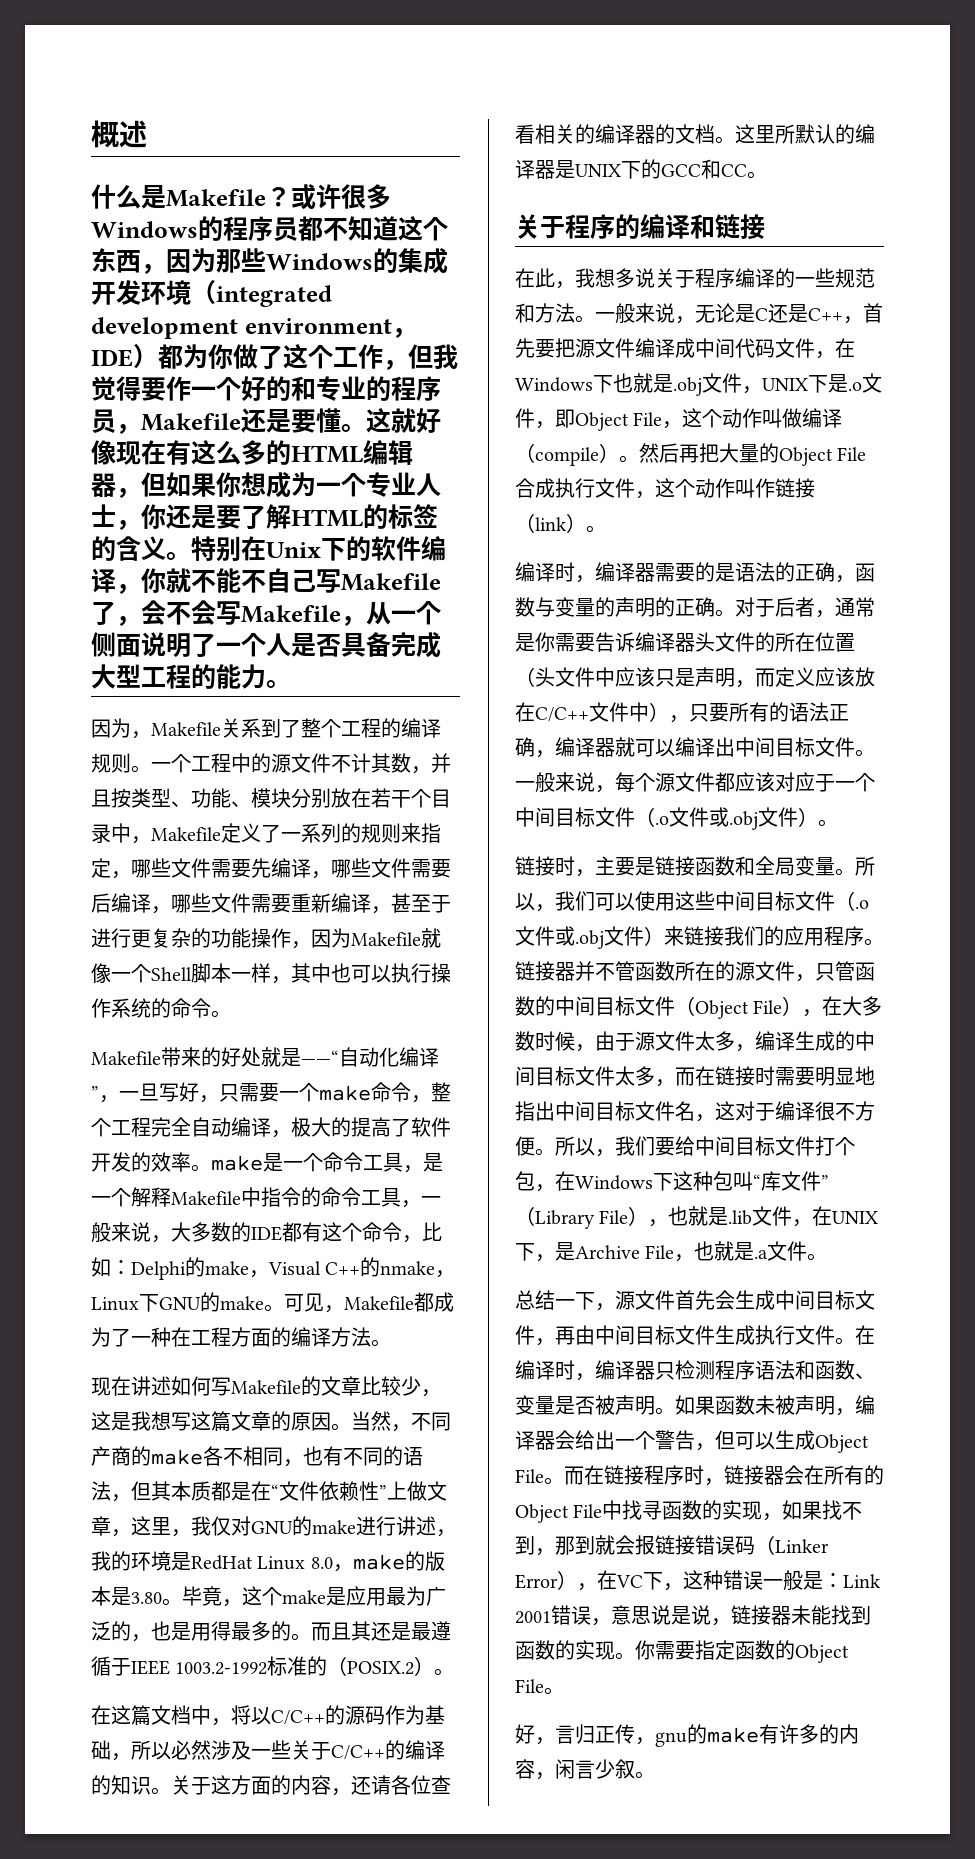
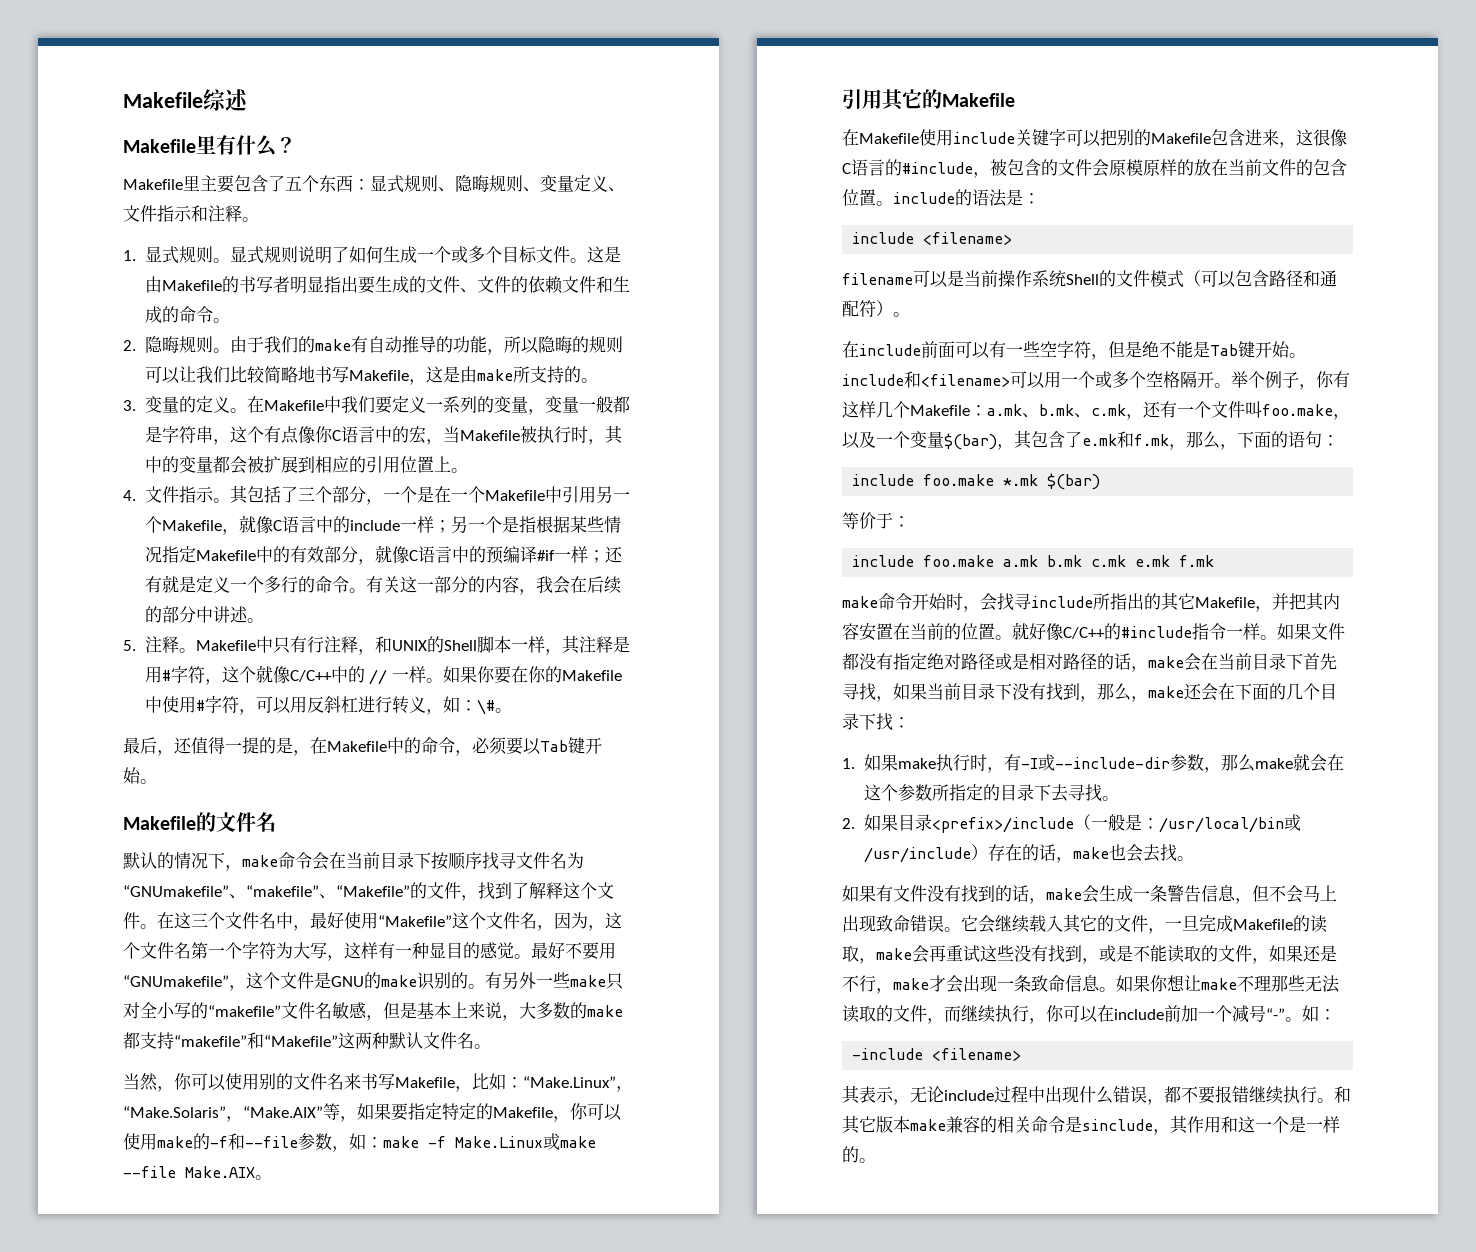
[91,120,119,148] 概 -> [123,89,226,111] Makefile综
[91,184,391,210] [91,216,448,241] [91,248,448,274] [91,280,332,307] [91,317,417,339] [91,344,458,370] [91,376,441,401] [91,408,441,434] [91,440,413,465] [91,472,441,498] [91,504,438,530] [91,536,446,562] [91,568,441,594] [91,600,441,626] [91,632,441,658] [91,664,291,689] [91,718,441,739] [91,753,451,774] [91,788,451,808] [91,823,441,844] [91,858,451,879] [91,893,451,914] [91,928,441,949] [91,963,451,984] [91,998,231,1018] [91,1047,439,1067] [91,1082,451,1103] [91,1117,451,1138] [91,1152,443,1173] [91,1187,441,1208] [91,1222,442,1243] [91,1257,456,1280] [91,1292,454,1313] [91,1327,391,1347] [91,1376,441,1397] [91,1411,451,1432] [91,1446,423,1467] [91,1481,447,1502] [91,1516,456,1537] [91,1551,445,1572] [91,1586,446,1607] [91,1621,451,1642] [91,1656,455,1676] [91,1705,445,1726] [91,1740,445,1761] [91,1775,451,1796] [515,124,875,144] [515,159,767,179] [515,214,765,239] [515,268,875,289] [515,303,883,324] [515,338,855,359] [515,373,882,396] [515,408,843,431] [515,443,867,466] [515,478,815,499] [515,513,606,533] [515,562,875,583] [515,597,875,618] [515,632,855,652] [515,667,875,688] [515,702,849,723] [515,737,875,758] [515,772,875,793] [515,807,838,830] [515,856,875,877] [515,891,869,912] [515,926,884,949] [515,961,875,982] [515,996,883,1019] [515,1031,875,1052] [515,1066,875,1087] [515,1101,875,1122] [515,1136,855,1157] [515,1171,829,1192] [515,1206,879,1229] [515,1241,828,1262] [515,1290,875,1311] [515,1325,875,1346] [515,1360,875,1381] [515,1395,875,1416] [515,1430,869,1453] [515,1465,884,1486] [515,1500,863,1523] [515,1535,829,1556] [515,1570,881,1591] [515,1605,871,1626] [515,1640,849,1663] [515,1679,564,1695] [515,1724,859,1747] [515,1759,635,1780] 什么是Makefile？或许很多Windows的程序员都不知道这个东西，因为那些Windows的集成开发环境（integrated development environment，IDE）都为你做了这个工作，但我觉得要作一个好的和专业的程序员，Makefile还是要懂。这就好像现在有这么多的HTML编辑器，但如果你想成为一个专业人士，你还是要了解HTML的标签的含义。特别在Unix下的软件编译，你就不能不自己写Makefile了，会不会写Makefile，从一个侧面说明了一个人是否具备完成大型工程的能力。 // 因为，Makefile关系到了整个工程的编译规则。一个工程中的源文件不计其数，并且按类型、功能、模块分别放在若干个目录中，Makefile定义了一系列的规则来指定，哪些文件需要先编译，哪些文件需要后编译，哪些文件需要重新编译，甚至于进行更复杂的功能操作，因为Makefile就像一个Shell脚本一样，其中也可以执行操作系统的命令。 // Makefile带来的好处就是——“自动化编译”，一旦写好，只需要一个make命令，整个工程完全自动编译，极大的提高了软件开发的效率。make是一个命令工具，是一个解释Makefile中指令的命令工具，一般来说，大多数的IDE都有这个命令，比如：Delphi的make，Visual C++的nmake，Linux下GNU的make。可见，Makefile都成为了一种在工程方面的编译方法。 // 现在讲述如何写Makefile的文章比较少，这是我想写这篇文章的原因。当然，不同产商的make各不相同，也有不同的语法，但其本质都是在“文件依赖性”上做文章，这里，我仅对GNU的make进行讲述，我的环境是RedHat Linux 8.0，make的版本是3.80。毕竟，这个make是应用最为广泛的，也是用得最多的。而且其还是最遵循于IEEE 1003.2-1992标准的（POSIX.2）。 // 在这篇文档中，将以C/C++的源码作为基础，所以必然涉及一些关于C/C++的编译的知识。关于这方面的内容，还请各位查看相关的编译器的文档。这里所默认的编译器是UNIX下的GCC和CC。 // 关于程序的编译和链接 // 在此，我想多说关于程序编译的一些规范和方法。一般来说，无论是C还是C++，首先要把源文件编译成中间代码文件，在Windows下也就是.obj文件，UNIX下是.o文件，即Object File，这个动作叫做编译（compile）。然后再把大量的Object File合成执行文件，这个动作叫作链接（link）。 // 编译时，编译器需要的是语法的正确，函数与变量的声明的正确。对于后者，通常是你需要告诉编译器头文件的所在位置（头文件中应该只是声明，而定义应该放在C/C++文件中），只要所有的语法正确，编译器就可以编译出中间目标文件。一般来说，每个源文件都应该对应于一个中间目标文件（.o文件或.obj文件）。 // 链接时，主要是链接函数和全局变量。所以，我们可以使用这些中间目标文件（.o文件或.obj文件）来链接我们的应用程序。链接器并不管函数所在的源文件，只管函数的中间目标文件（Object File），在大多数时候，由于源文件太多，编译生成的中间目标文件太多，而在链接时需要明显地指出中间目标文件名，这对于编译很不方便。所以，我们要给中间目标文件打个包，在Windows下这种包叫“库文件”（Library File），也就是.lib文件，在UNIX下，是Archive File，也就是.a文件。 // 总结一下，源文件首先会生成中间目标文件，再由中间目标文件生成执行文件。在编译时，编译器只检测程序语法和函数、变量是否被声明。如果函数未被声明，编译器会给出一个警告，但可以生成Object File。而在链接程序时，链接器会在所有的Object File中找寻函数的实现，如果找不到，那到就会报链接错误码（Linker Error），在VC下，这种错误一般是：Link 2001错误，意思说是说，链接器未能找到函数的实现。你需要指定函数的Object File。 // 好，言归正传，gnu的make有许多的内容，闲言少叙 -> [123,135,296,157] [123,175,625,193] [123,205,259,222] [123,246,621,264] [144,276,630,294] [144,306,230,323] [123,336,623,355] [144,366,598,385] [123,396,630,415] [144,425,623,445] [144,456,468,474] [123,485,630,505] [144,515,621,535] [144,545,623,565] [144,575,621,595] [144,606,264,623] [123,635,630,655] [144,665,622,685] [144,696,512,715] [123,737,602,756] [123,767,157,784] [123,812,276,832] [123,852,584,871] [123,882,614,901] [123,912,622,931] [123,942,616,961] [123,972,623,991] [123,1002,623,1021] [123,1032,491,1049] [123,1073,633,1092] [123,1103,622,1122] [123,1133,596,1152] [123,1166,272,1180] [842,89,1015,111] [842,129,1347,148] [842,159,1347,178] [842,189,1040,207] [852,232,1013,245] [842,270,1337,288] [842,300,910,317] [842,341,1306,360] [842,371,1350,390] [842,401,1350,420] [842,430,1339,450] [852,473,1101,490] [842,512,910,529] [852,555,1215,567] [842,592,1340,612] [842,622,1345,641] [842,653,1337,672] [842,683,1337,702] [842,713,910,731] [842,753,1344,773] [863,784,1119,802] [842,814,1301,833] [863,844,1194,863] [842,885,1337,904] [842,914,1327,934] [842,945,1337,964] [842,975,1340,994] [842,1005,1336,1024] [852,1048,1022,1061] [842,1085,1351,1105] [842,1115,1340,1135] [842,1146,859,1163] Makefile里有什么？ // Makefile里主要包含了五个东西：显式规则、隐晦规则、变量定义、文件指示和注释。 // 1.显式规则。显式规则说明了如何生成一个或多个目标文件。这是由Makefile的书写者明显指出要生成的文件、文件的依赖文件和生成的命令。 // 2.隐晦规则。由于我们的make有自动推导的功能，所以隐晦的规则可以让我们比较简略地书写Makefile，这是由make所支持的。 // 3.变量的定义。在Makefile中我们要定义一系列的变量，变量一般都是字符串，这个有点像你C语言中的宏，当Makefile被执行时，其中的变量都会被扩展到相应的引用位置上。 // 4.文件指示。其包括了三个部分，一个是在一个Makefile中引用另一个Makefile，就像C语言中的include一样；另一个是指根据某些情况指定Makefile中的有效部分，就像C语言中的预编译#if一样；还有就是定义一个多行的命令。有关这一部分的内容，我会在后续的部分中讲述。 // 5.注释。Makefile中只有行注释，和UNIX的Shell脚本一样，其注释是用#字符，这个就像C/C++中的 // 一样。如果你要在你的Makefile中使用#字符，可以用反斜杠进行转义，如：\#。 // 最后，还值得一提的是，在Makefile中的命令，必须要以Tab键开始。 // Makefile的文件名 // 默认的情况下，make命令会在当前目录下按顺序找寻文件名为“GNUmakefile”、“makefile”、“Makefile”的文件，找到了解释这个文件。在这三个文件名中，最好使用“Makefile”这个文件名，因为，这个文件名第一个字符为大写，这样有一种显目的感觉。最好不要用“GNUmakefile”，这个文件是GNU的make识别的。有另外一些make只对全小写的“makefile”文件名敏感，但是基本上来说，大多数的make都支持“makefile”和“Makefile”这两种默认文件名。 // 当然，你可以使用别的文件名来书写Makefile，比如：“Make.Linux”，“Make.Solaris”，“Make.AIX”等，如果要指定特定的Makefile，你可以使用make的-f和--file参数，如：make -f Make.Linux或make --file Make.AIX。 // 引用其它的Makefile // 在Makefile使用include关键字可以把别的Makefile包含进来，这很像C语言的#include，被包含的文件会原模原样的放在当前文件的包含位置。include的语法是： // include <filename> // filename可以是当前操作系统Shell的文件模式（可以包含路径和通配符）。 // 在include前面可以有一些空字符，但是绝不能是Tab键开始。include和<filename>可以用一个或多个空格隔开。举个例子，你有这样几个Makefile：a.mk、b.mk、c.mk，还有一个文件叫foo.make，以及一个变量$(bar)，其包含了e.mk和f.mk，那么，下面的语句： // include foo.make *.mk $(bar) // 等价于： // include foo.make a.mk b.mk c.mk e.mk f.mk // make命令开始时，会找寻include所指出的其它Makefile，并把其内容安置在当前的位置。就好像C/C++的#include指令一样。如果文件都没有指定绝对路径或是相对路径的话，make会在当前目录下首先寻找，如果当前目录下没有找到，那么，make还会在下面的几个目录下找： // 1.如果make执行时，有-I或--include-dir参数，那么make就会在这个参数所指定的目录下去寻找。 // 2.如果目录<prefix>/include（一般是：/usr/local/bin或/usr/include）存在的话，make也会去找。 // 如果有文件没有找到的话，make会生成一条警告信息，但不会马上出现致命错误。它会继续载入其它的文件，一旦完成Makefile的读取，make会再重试这些没有找到，或是不能读取的文件，如果还是不行，make才会出现一条致命信息。如果你想让make不理那些无法读取的文件，而继续执行，你可以在include前加一个减号“-”。如： // -include <filename> // 其表示，无论include过程中出现什么错误，都不要报错继续执行。和其它版本make兼容的相关命令是sinclude，其作用和这一个是一样的

